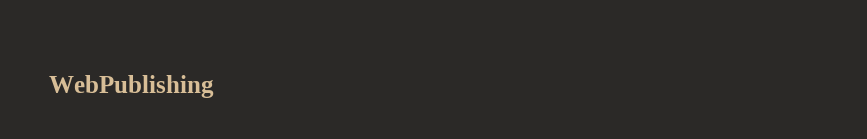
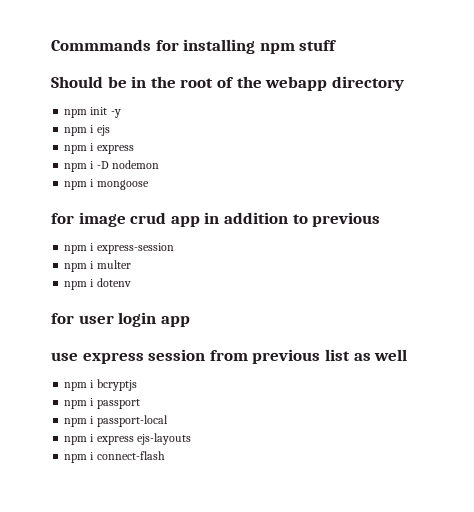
[49,75,214,98] WebPublishing -> [51,39,338,54] [51,76,404,91] [64,107,121,118] [64,125,110,136] [64,143,134,154] [64,160,159,172] [64,179,149,190] [51,212,381,227] [64,243,174,254] [64,260,131,272] [64,278,131,290] [51,312,190,327] [51,349,408,364] [64,379,137,391] [64,398,140,409] [64,415,168,427] [64,433,191,445] [64,451,165,463] Commmands for installing npm stuff // Should be in the root of the webapp directory // npm init -y // npm i ejs // npm i express // npm i -D nodemon // npm i mongoose // for image crud app in addition to previous // npm i express-session // npm i multer // npm i dotenv // for user login app // use express session from previous list as well // npm i bcryptjs // npm i passport // npm i passport-local // npm i express ejs-layouts // npm i connect-flash

